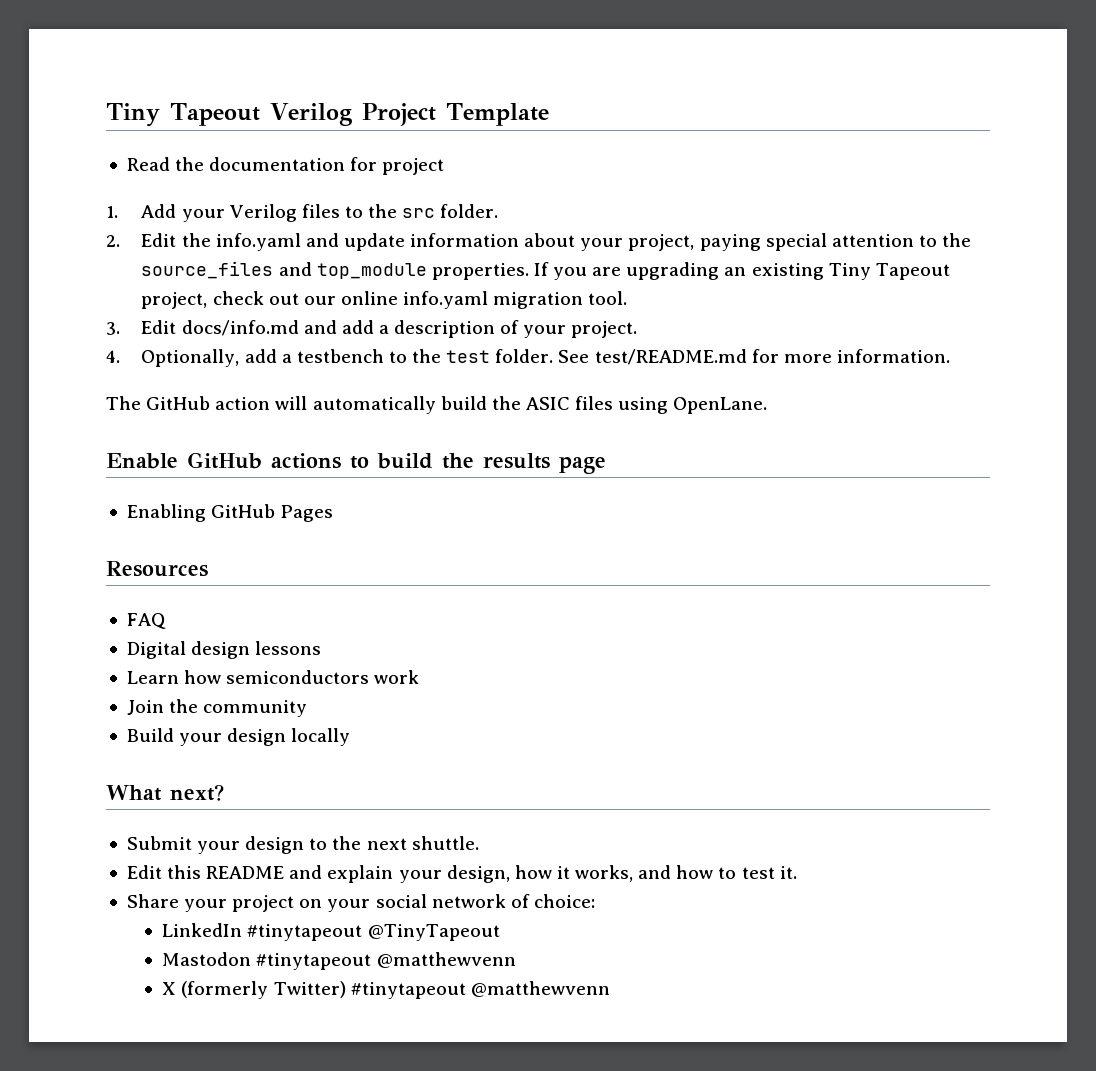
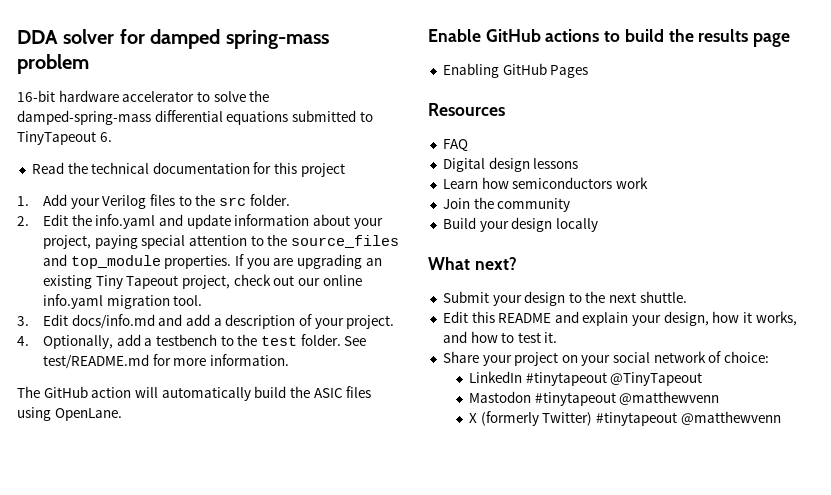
[106,103,549,127] Tiny Tapeout Verilog Project Template -> [17,29,329,49] [17,54,89,74] [17,90,270,102] [17,110,373,125] [17,131,112,145] DDA solver for damped spring-mass problem // 16-bit hardware accelerator to solve the damped-spring-mass differential equations submitted to TinyTapeout 6.
(205, 164) none -> [91,162,150,174] technical
(378, 164) none -> [274,162,298,174] this

